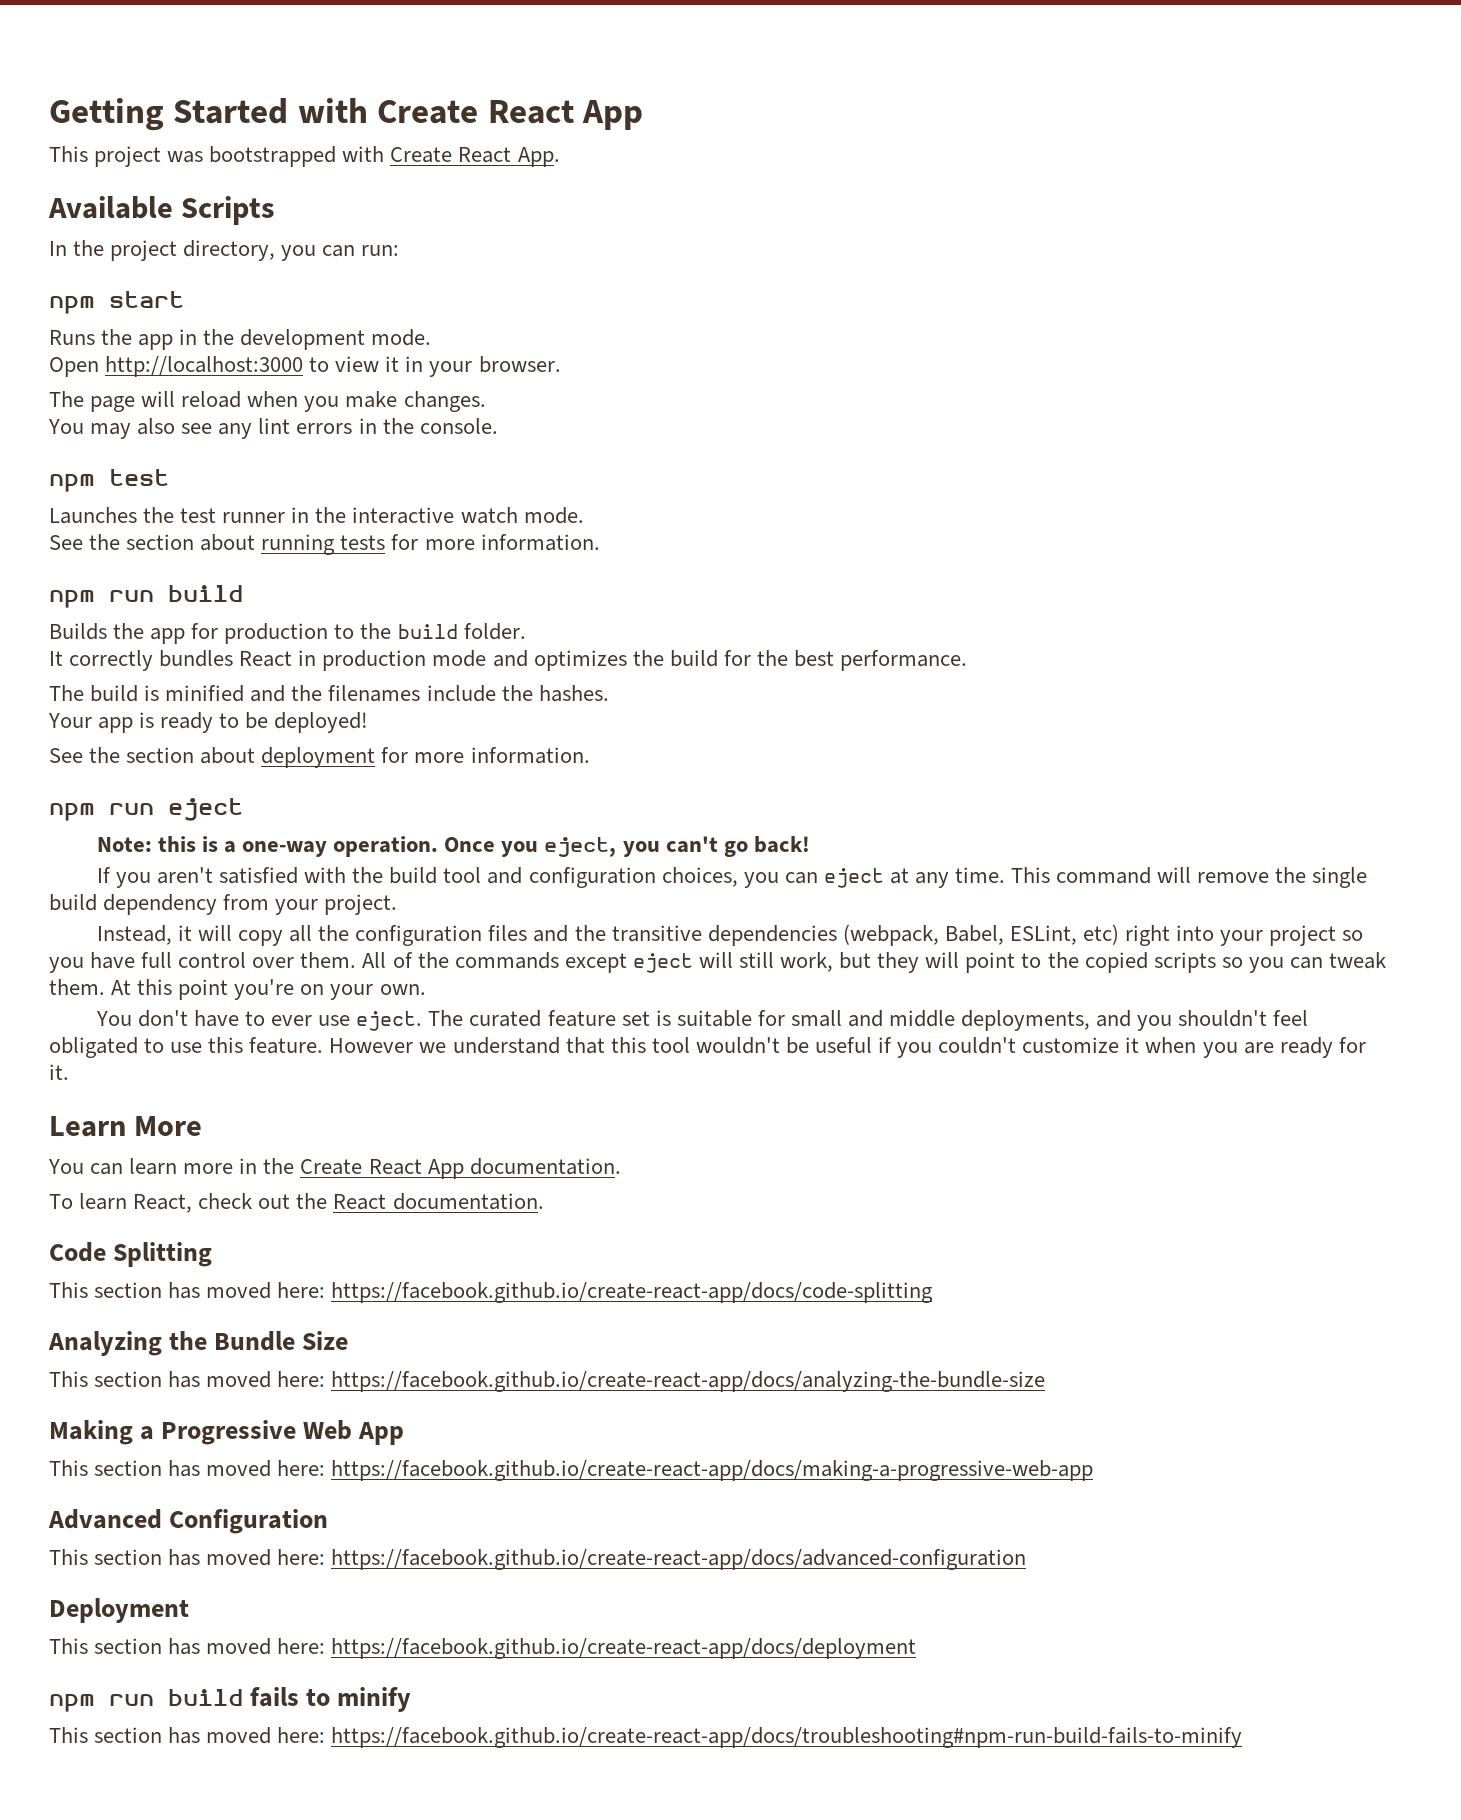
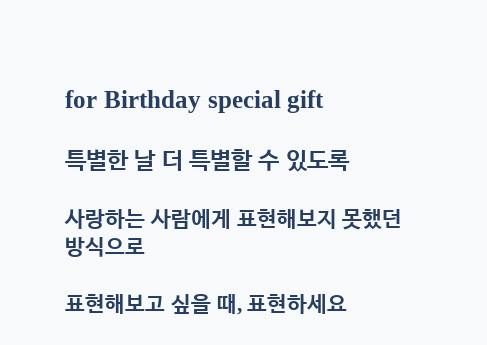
[49,98,644,131] [49,146,560,167] [48,196,276,225] [49,240,400,261] [49,291,184,314] [49,329,432,350] [49,356,561,377] [49,391,486,412] [48,418,498,439] [49,469,169,492] [49,507,584,524] [49,534,600,555] [49,585,243,608] [49,623,526,644] [49,650,968,671] [49,685,609,702] [48,712,369,733] [49,747,590,768] [49,798,243,821] [96,836,810,857] [96,867,1368,888] [49,894,398,915] [96,924,1364,946] [49,952,1386,973] [49,979,426,1000] [95,1010,1309,1031] [49,1037,1366,1058] [49,1064,69,1080] [49,1116,203,1137] [48,1158,621,1179] [49,1193,544,1213] [49,1242,213,1267] [49,1282,934,1303] [48,1331,349,1356] [49,1371,1046,1392] [49,1420,405,1445] [49,1460,1094,1481] [48,1509,329,1534] [49,1549,1027,1570] [49,1598,189,1623] [49,1638,917,1659] [49,1687,412,1712] [49,1727,1243,1748] Getting Started with Create React App // This project was bootstrapped with Create React App. // Available Scripts // In the project directory, you can run: // npm start // Runs the app in the development mode. // Open http://localhost:3000 to view it in your browser. // The page will reload when you make changes. // You may also see any lint errors in the console. // npm test // Launches the test runner in the interactive watch mode. // See the section about running tests for more information. // npm run build // Builds the app for production to the build folder. // It correctly bundles React in production mode and optimizes the build for the best performance. // The build is minified and the filenames include the hashes. // Your app is ready to be deployed! // See the section about deployment for more information. // npm run eject // Note: this is a one-way operation. Once you eject, you can't go back! // If you aren't satisfied with the build tool and configuration choices, you can eject at any time. This command will remove the single build dependency from your project. // Instead, it will copy all the configuration files and the transitive dependencies (webpack, Babel, ESLint, etc) right into your project so you have full control over them. All of the commands except eject will still work, but they will point to the copied scripts so you can tweak them. At this point you're on your own. // You don't have to ever use eject. The curated feature set is suitable for small and middle deployments, and you shouldn't feel obligated to use this feature. However we understand that this tool wouldn't be useful if you couldn't customize it when you are ready for it. // Learn More // You can learn more in the Create React App documentation. // To learn React, check out the React documentation. // Code Splitting // This section has moved here: https://facebook.github.io/create-react-app/docs/code-splitting // Analyzing the Bundle Size // This section has moved here: https://facebook.github.io/create-react-app/docs/analyzing-the-bundle-size // Making a Progressive Web App // This section has moved here: https://facebook.github.io/create-react-app/docs/making-a-progressive-web-app // Advanced Configuration // This section has moved here: https://facebook.github.io/create-react-app/docs/advanced-configuration // Deployment // This section has moved here: https://facebook.github.io/create-react-app/docs/deployment // npm run build fails to minify // This section has moved here: https://facebook.github.io/create-react-app/docs/troubleshooting#npm-run-build-fails-to-minify -> [65,90,325,113] [65,149,350,172] [64,209,403,230] [65,237,145,257] [65,294,348,315] for Birthday special gift // 특별한 날 더 특별할 수 있도록 // 사랑하는 사람에게 표현해보지 못했던 방식으로 // 표현해보고 싶을 때, 표현하세요

